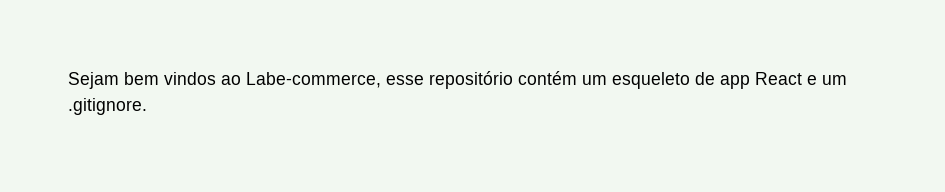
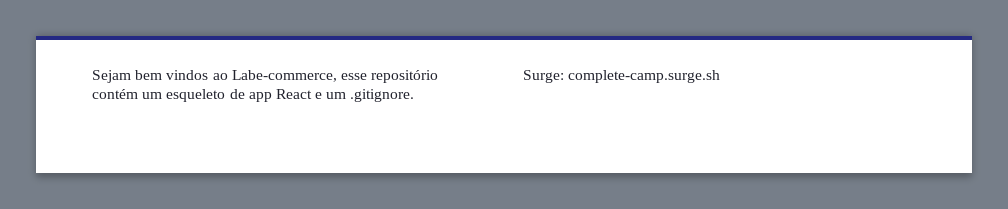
(147, 106) none -> [523,70,721,83] // Surge: complete-camp.surge.sh

